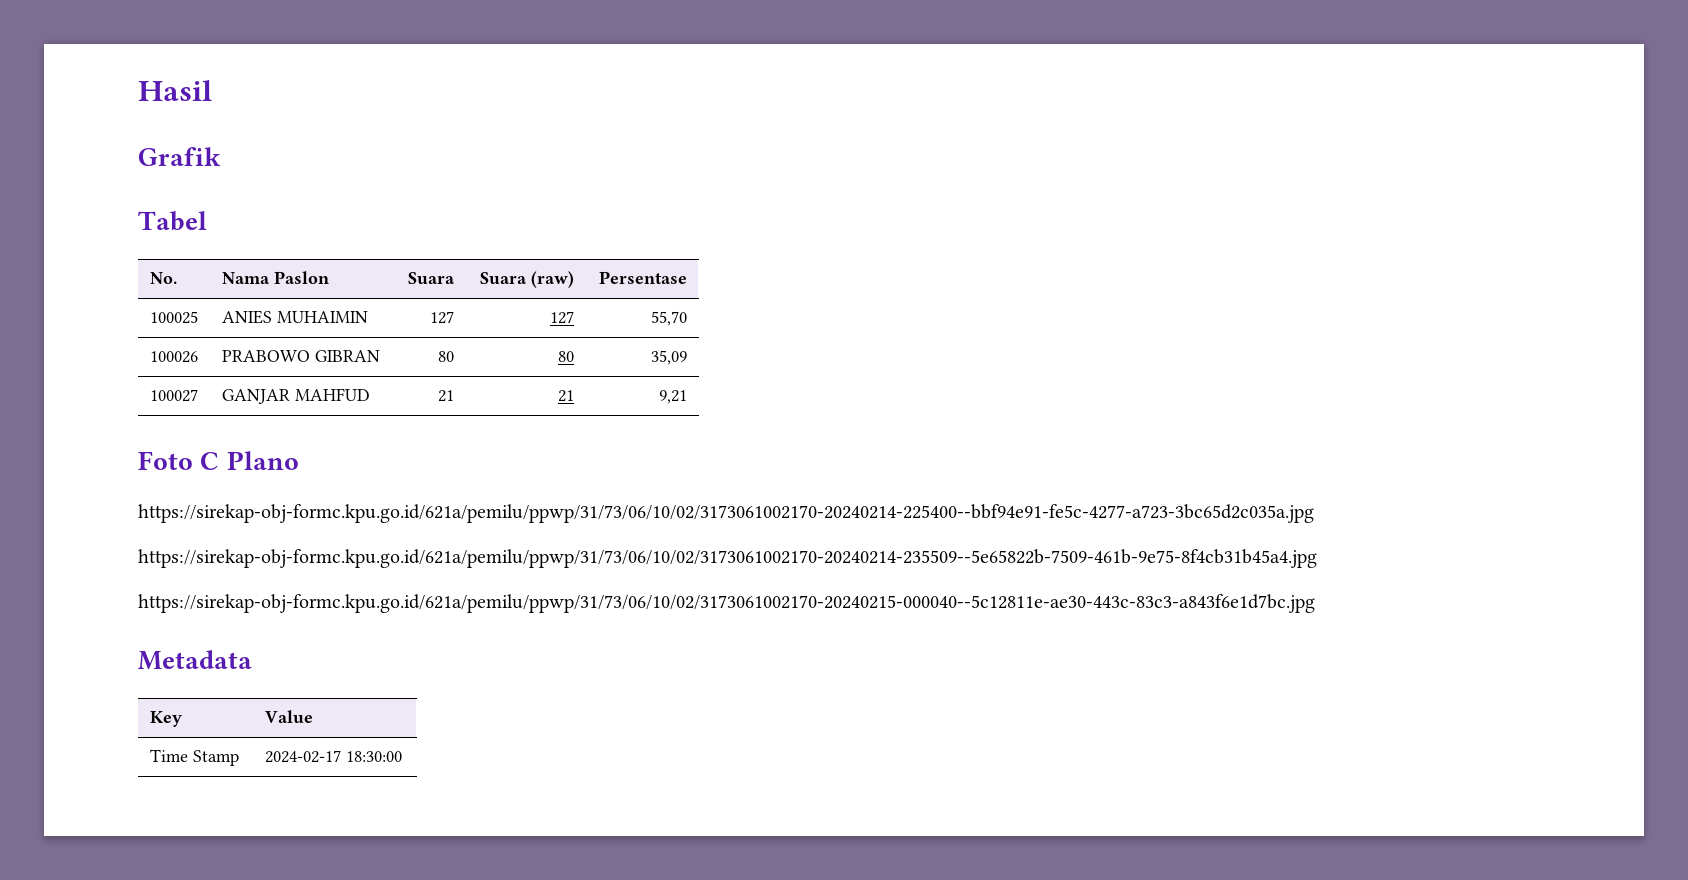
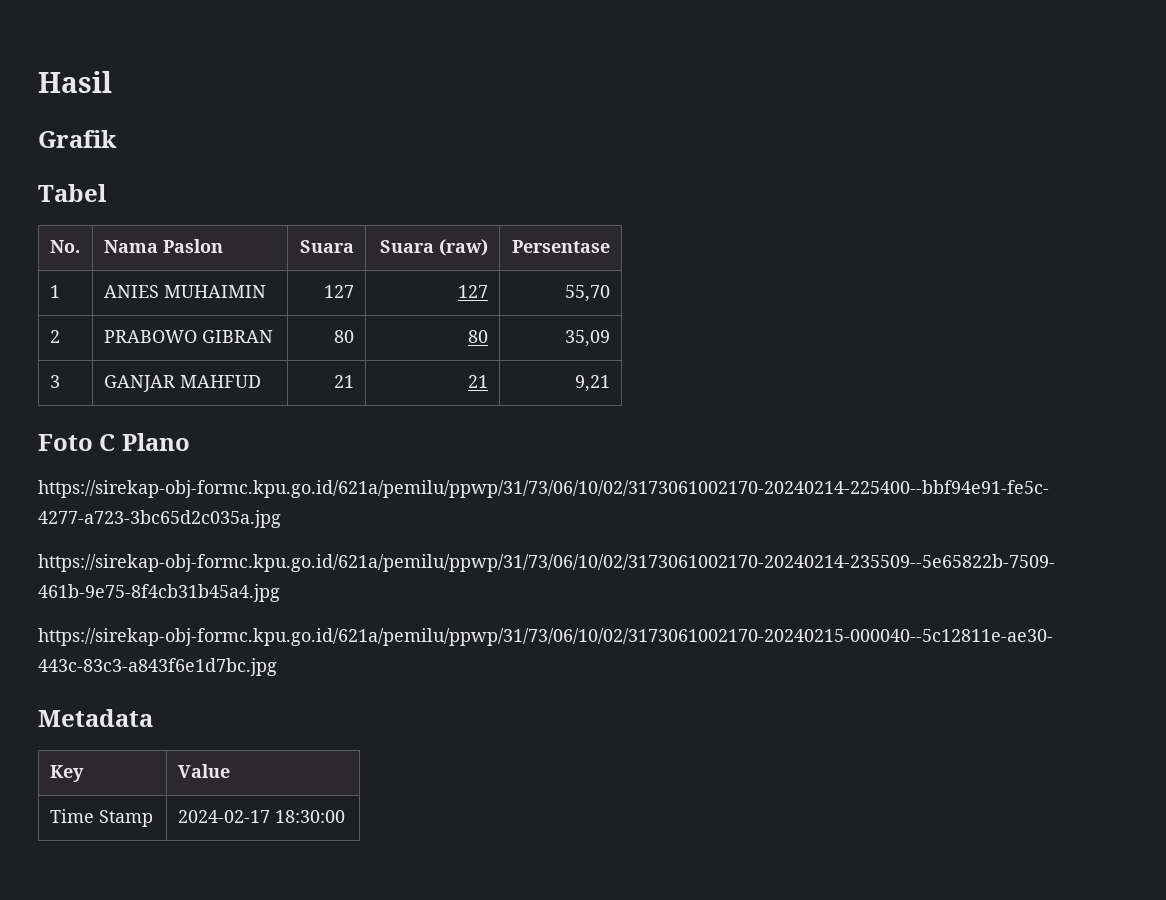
[149,311,198,324] 100025 -> [49,285,60,298] 1
[149,351,198,363] 100026 -> [49,330,60,343] 2
[149,389,198,402] 100027 -> [49,375,60,388] 3

